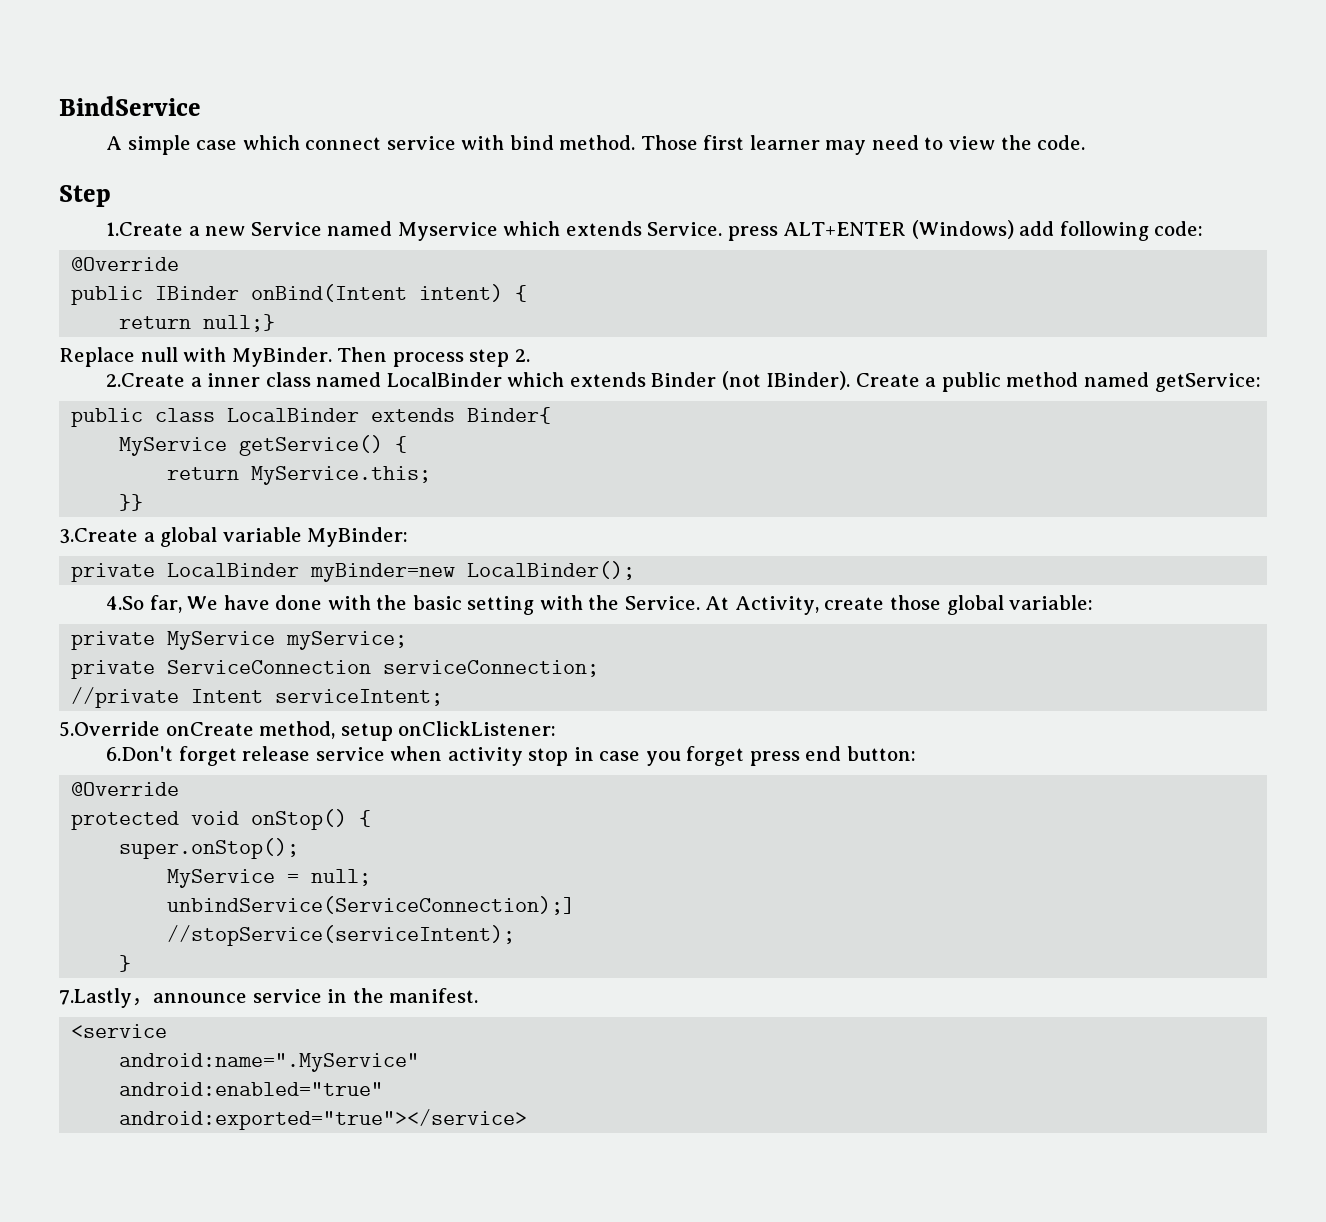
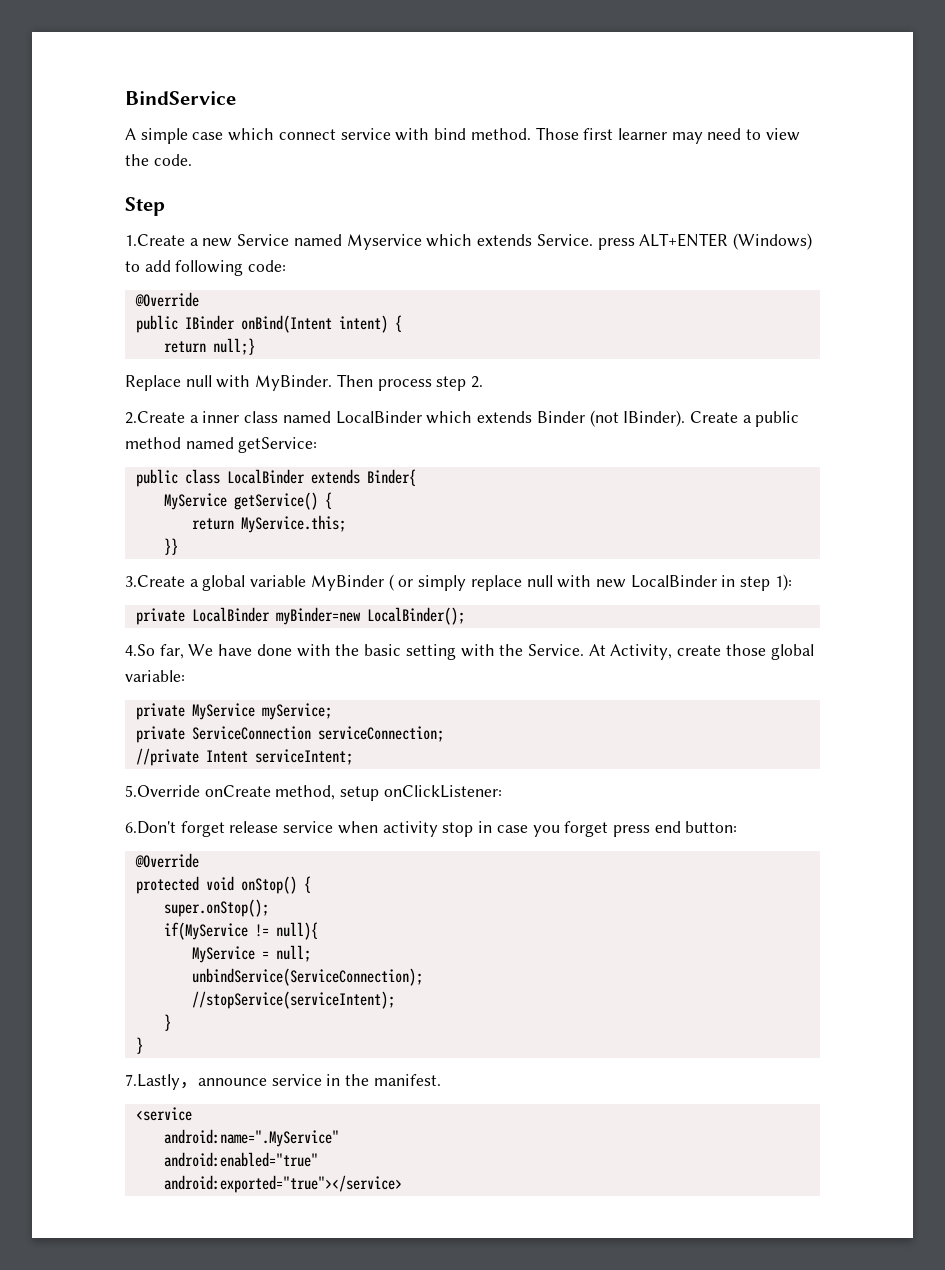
(1014, 229) none -> [125,261,140,272] to
[307,527,409,547] MyBinder: -> [310,574,792,591] MyBinder ( or simply replace null with new LocalBinder in step 1):
(300, 848) none -> [163,922,318,940] // if(MyService != null){
[167,896,576,915] unbindService(ServiceConnection);] -> [191,968,423,986] unbindService(ServiceConnection);
(132, 963) none -> [135,1037,143,1054] // }

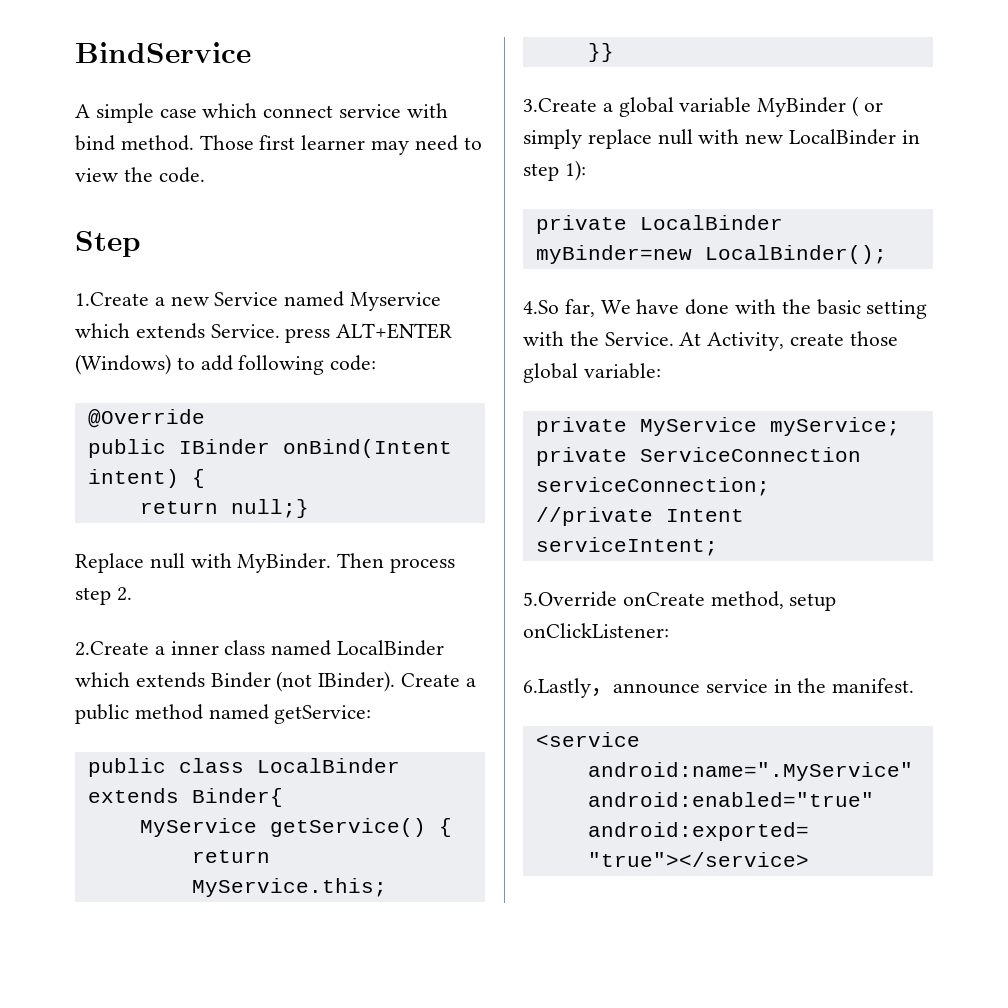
[125,821,738,837] [134,853,199,868] [135,876,311,894] [163,899,269,917] [163,922,318,940] [191,945,311,963] [191,968,423,986] [191,991,395,1009] [163,1014,171,1031] [135,1037,143,1054] [125,1074,180,1090] 6.Don't forget release service when activity stop in case you forget press end button: // @Override // protected void onStop() { // super.onStop(); // if(MyService != null){ // MyService = null; // unbindService(ServiceConnection); // //stopService(serviceIntent); // } // } // 7.Lastly -> [523,678,591,698] 6.Lastly

